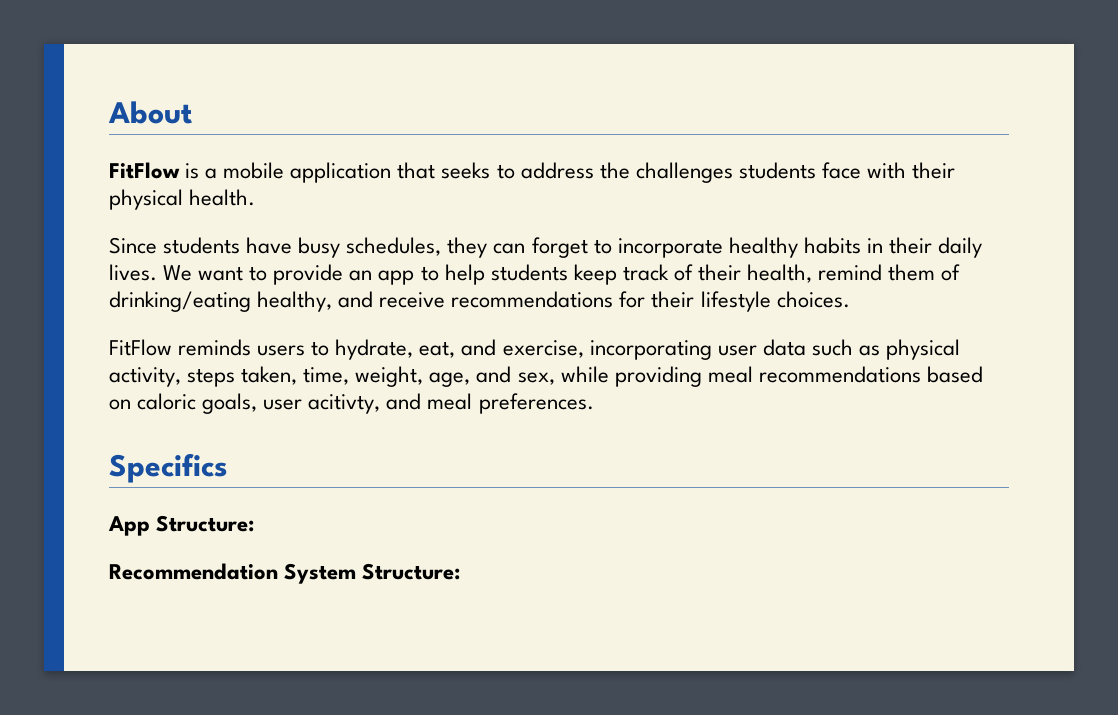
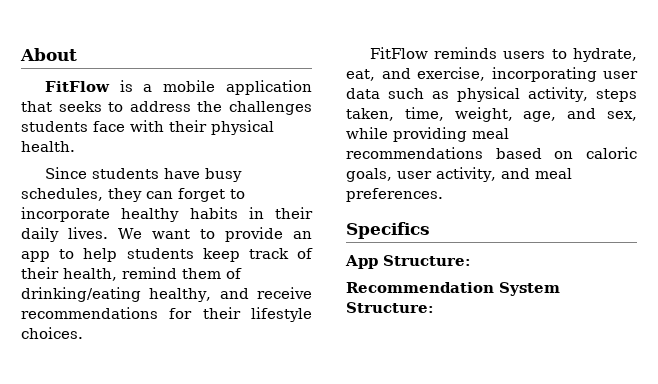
[308,394,381,414] acitivty, -> [436,167,496,182] activity,

